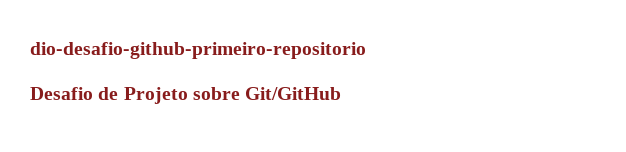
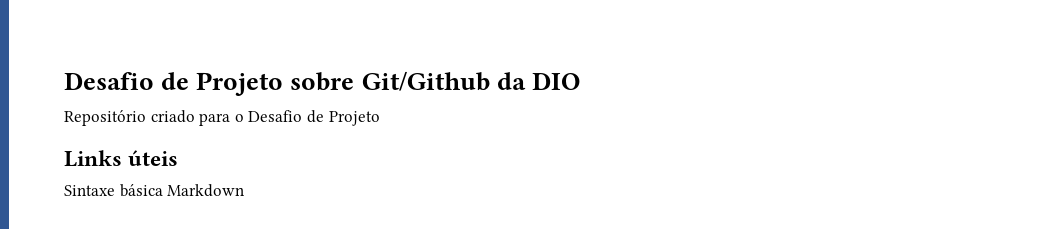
[30,42,366,59] dio-desafio-github-primeiro-repositorio // -> (64, 81) none
[245,87,342,100] Git/GitHub -> [361,71,580,91] [64,110,380,126] [64,150,179,167] [64,184,245,197] Git/Github da DIO // Repositório criado para o Desafio de Projeto // Links úteis // Sintaxe básica Markdown

